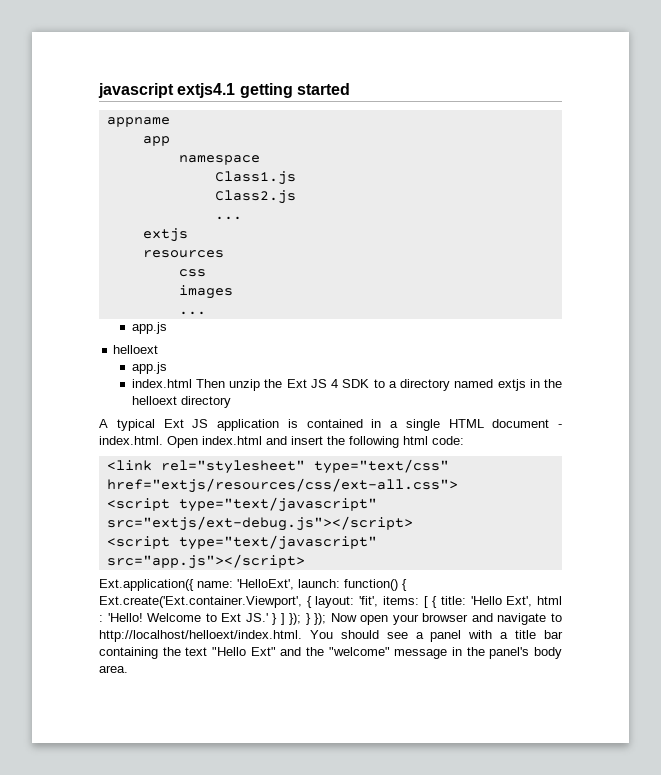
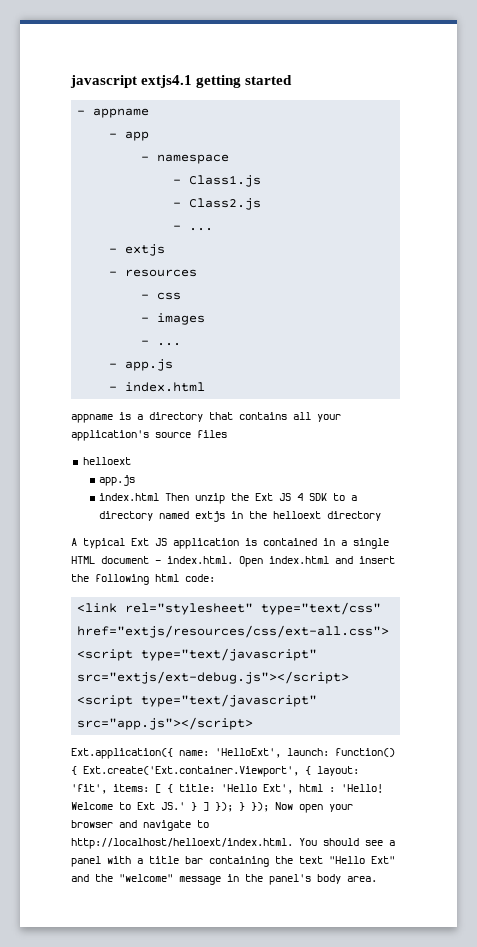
(350, 89) none -> [77,110,86,115] -
(170, 122) none -> [109,133,118,138] -
(170, 141) none -> [141,156,150,161] -
(260, 160) none -> [173,179,182,184] -
(296, 178) none -> [173,202,182,207] -
[214,216,242,220] ... // -> [173,225,214,231] [109,248,118,253] - ... // -
(188, 235) none -> [109,271,118,276] -
(224, 254) none -> [141,294,150,299] -
(206, 273) none -> [141,317,150,322] -
[178,311,206,315] [131,322,167,334] ... // app.js -> [141,340,182,346] [109,359,174,371] [109,382,206,392] [71,412,341,423] [71,430,227,441] - ... // - app.js // - index.html // appname is a directory that contains all your application's source files

